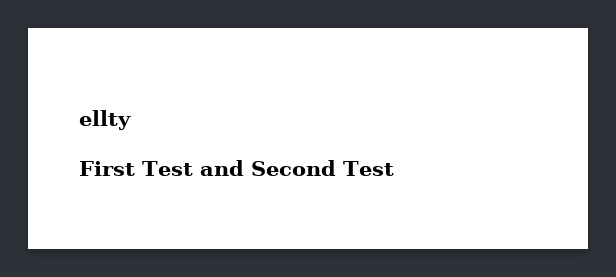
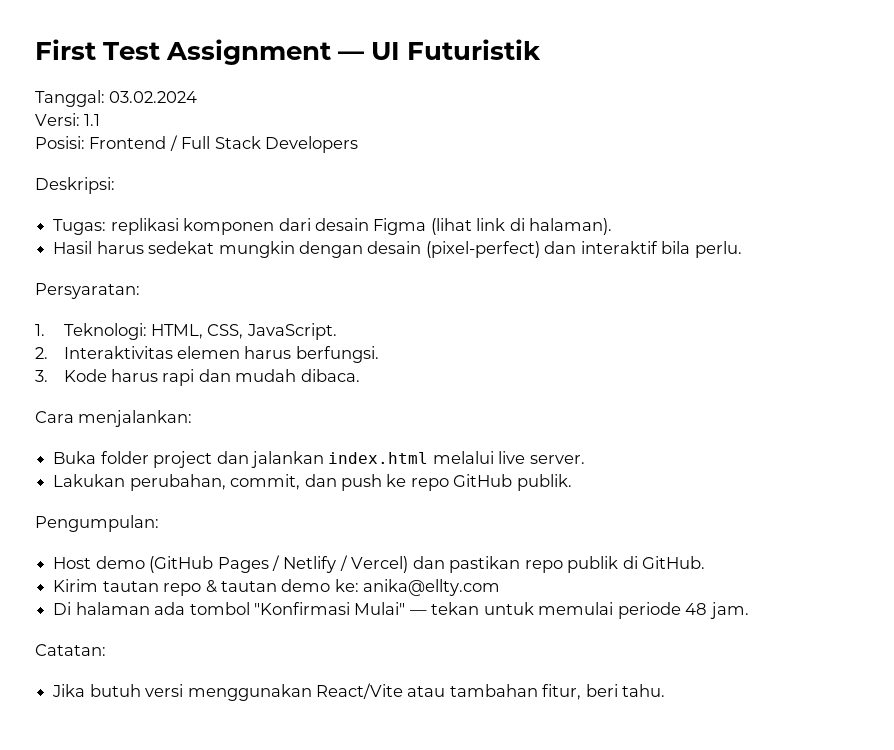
[79,110,131,130] ellty // -> (35, 49) none
[199,160,394,176] and Second Test -> [166,39,542,65] [35,90,198,107] [35,113,101,126] [35,135,359,153] [35,177,115,194] [53,218,613,235] [53,241,742,258] [35,283,140,299] [35,323,337,340] [35,346,379,363] [35,369,360,386] [35,410,193,427] [53,451,585,468] [53,474,572,491] [35,515,159,532] [53,555,706,573] [53,579,501,596] [53,602,749,619] [35,644,106,656] [52,683,666,701] Assignment — UI Futuristik // Tanggal: 03.02.2024 // Versi: 1.1 // Posisi: Frontend / Full Stack Developers // Deskripsi: // Tugas: replikasi komponen dari desain Figma (lihat link di halaman). // Hasil harus sedekat mungkin dengan desain (pixel-perfect) dan interaktif bila perlu. // Persyaratan: // 1. Teknologi: HTML, CSS, JavaScript. // 2. Interaktivitas elemen harus berfungsi. // 3. Kode harus rapi dan mudah dibaca. // Cara menjalankan: // Buka folder project dan jalankan index.html melalui live server. // Lakukan perubahan, commit, dan push ke repo GitHub publik. // Pengumpulan: // Host demo (GitHub Pages / Netlify / Vercel) dan pastikan repo publik di GitHub. // Kirim tautan repo & tautan demo ke: anika@ellty.com // Di halaman ada tombol "Konfirmasi Mulai" — tekan untuk memulai periode 48 jam. // Catatan: // Jika butuh versi menggunakan React/Vite atau tambahan fitur, beri tahu.

